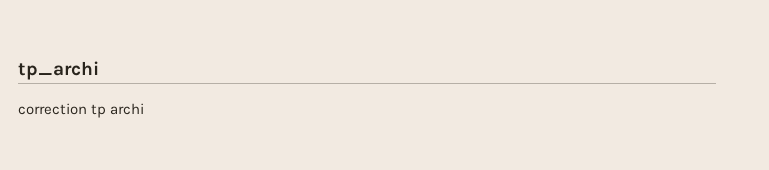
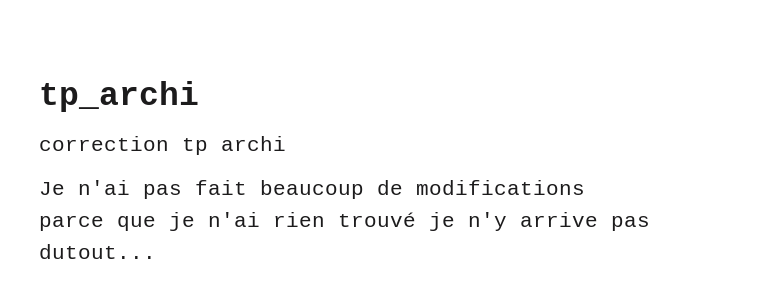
(145, 109) none -> [39,180,585,199] [39,212,650,231] [39,244,156,259] // Je n'ai pas fait beaucoup de modifications parce que je n'ai rien trouvé je n'y arrive pas dutout...

